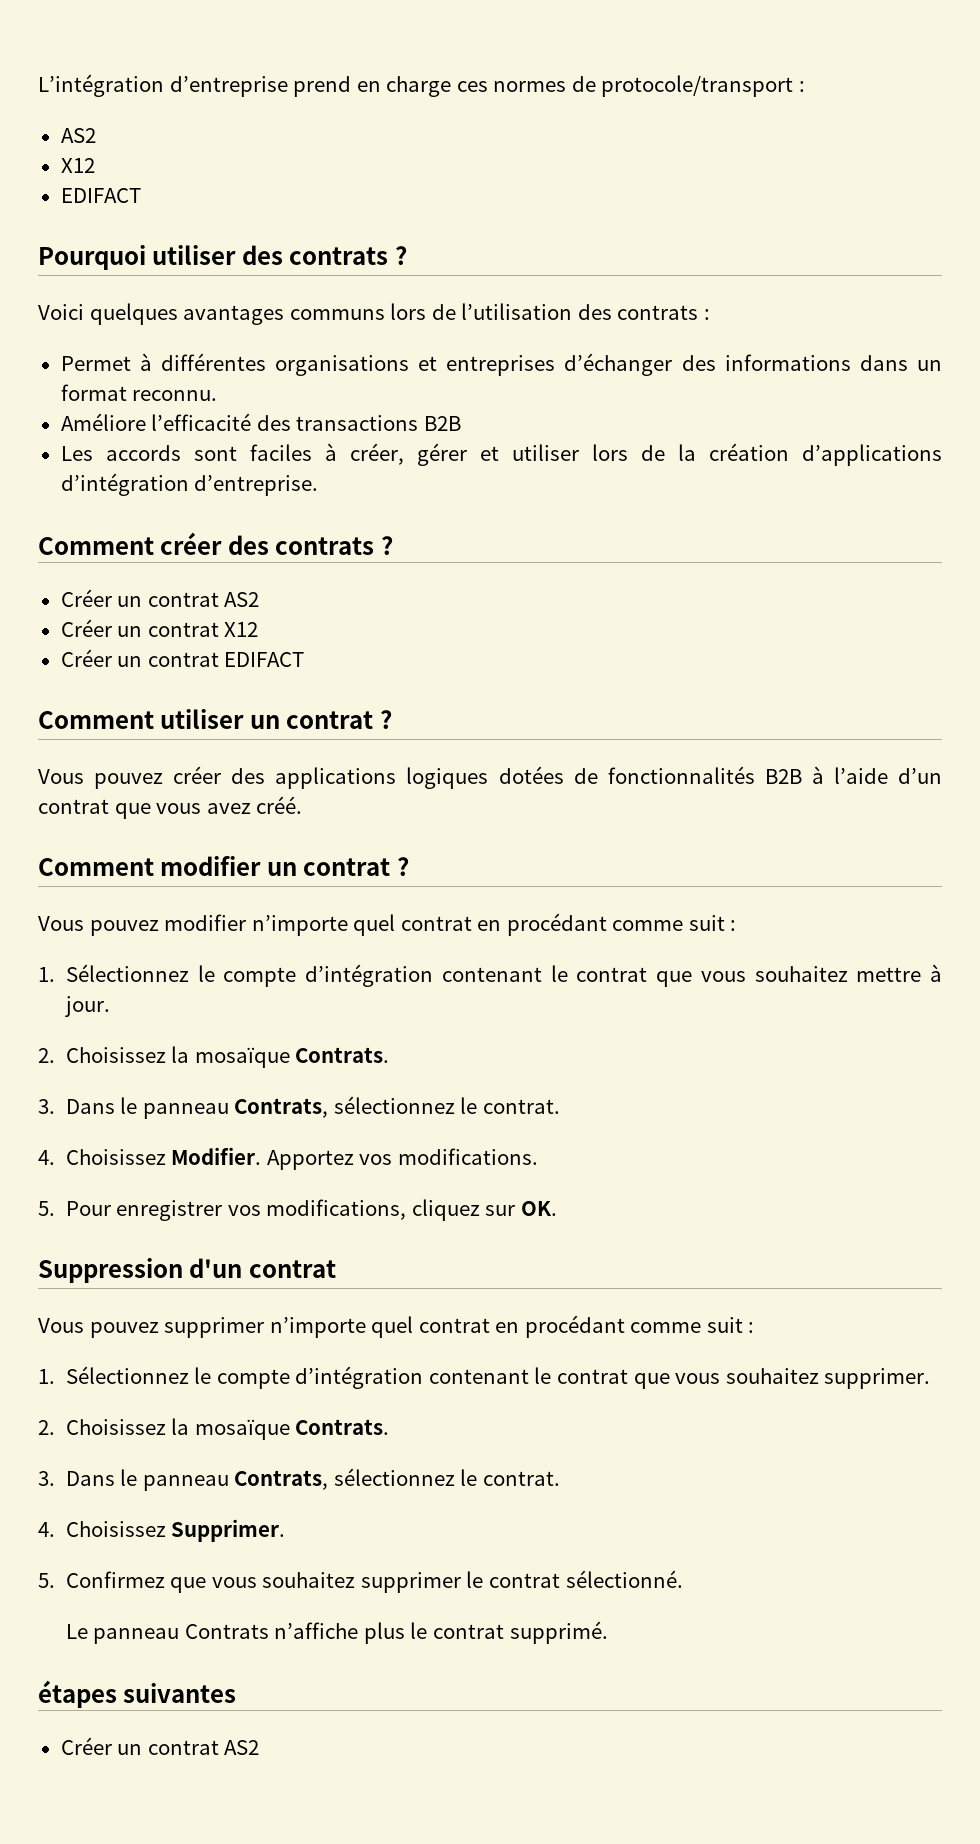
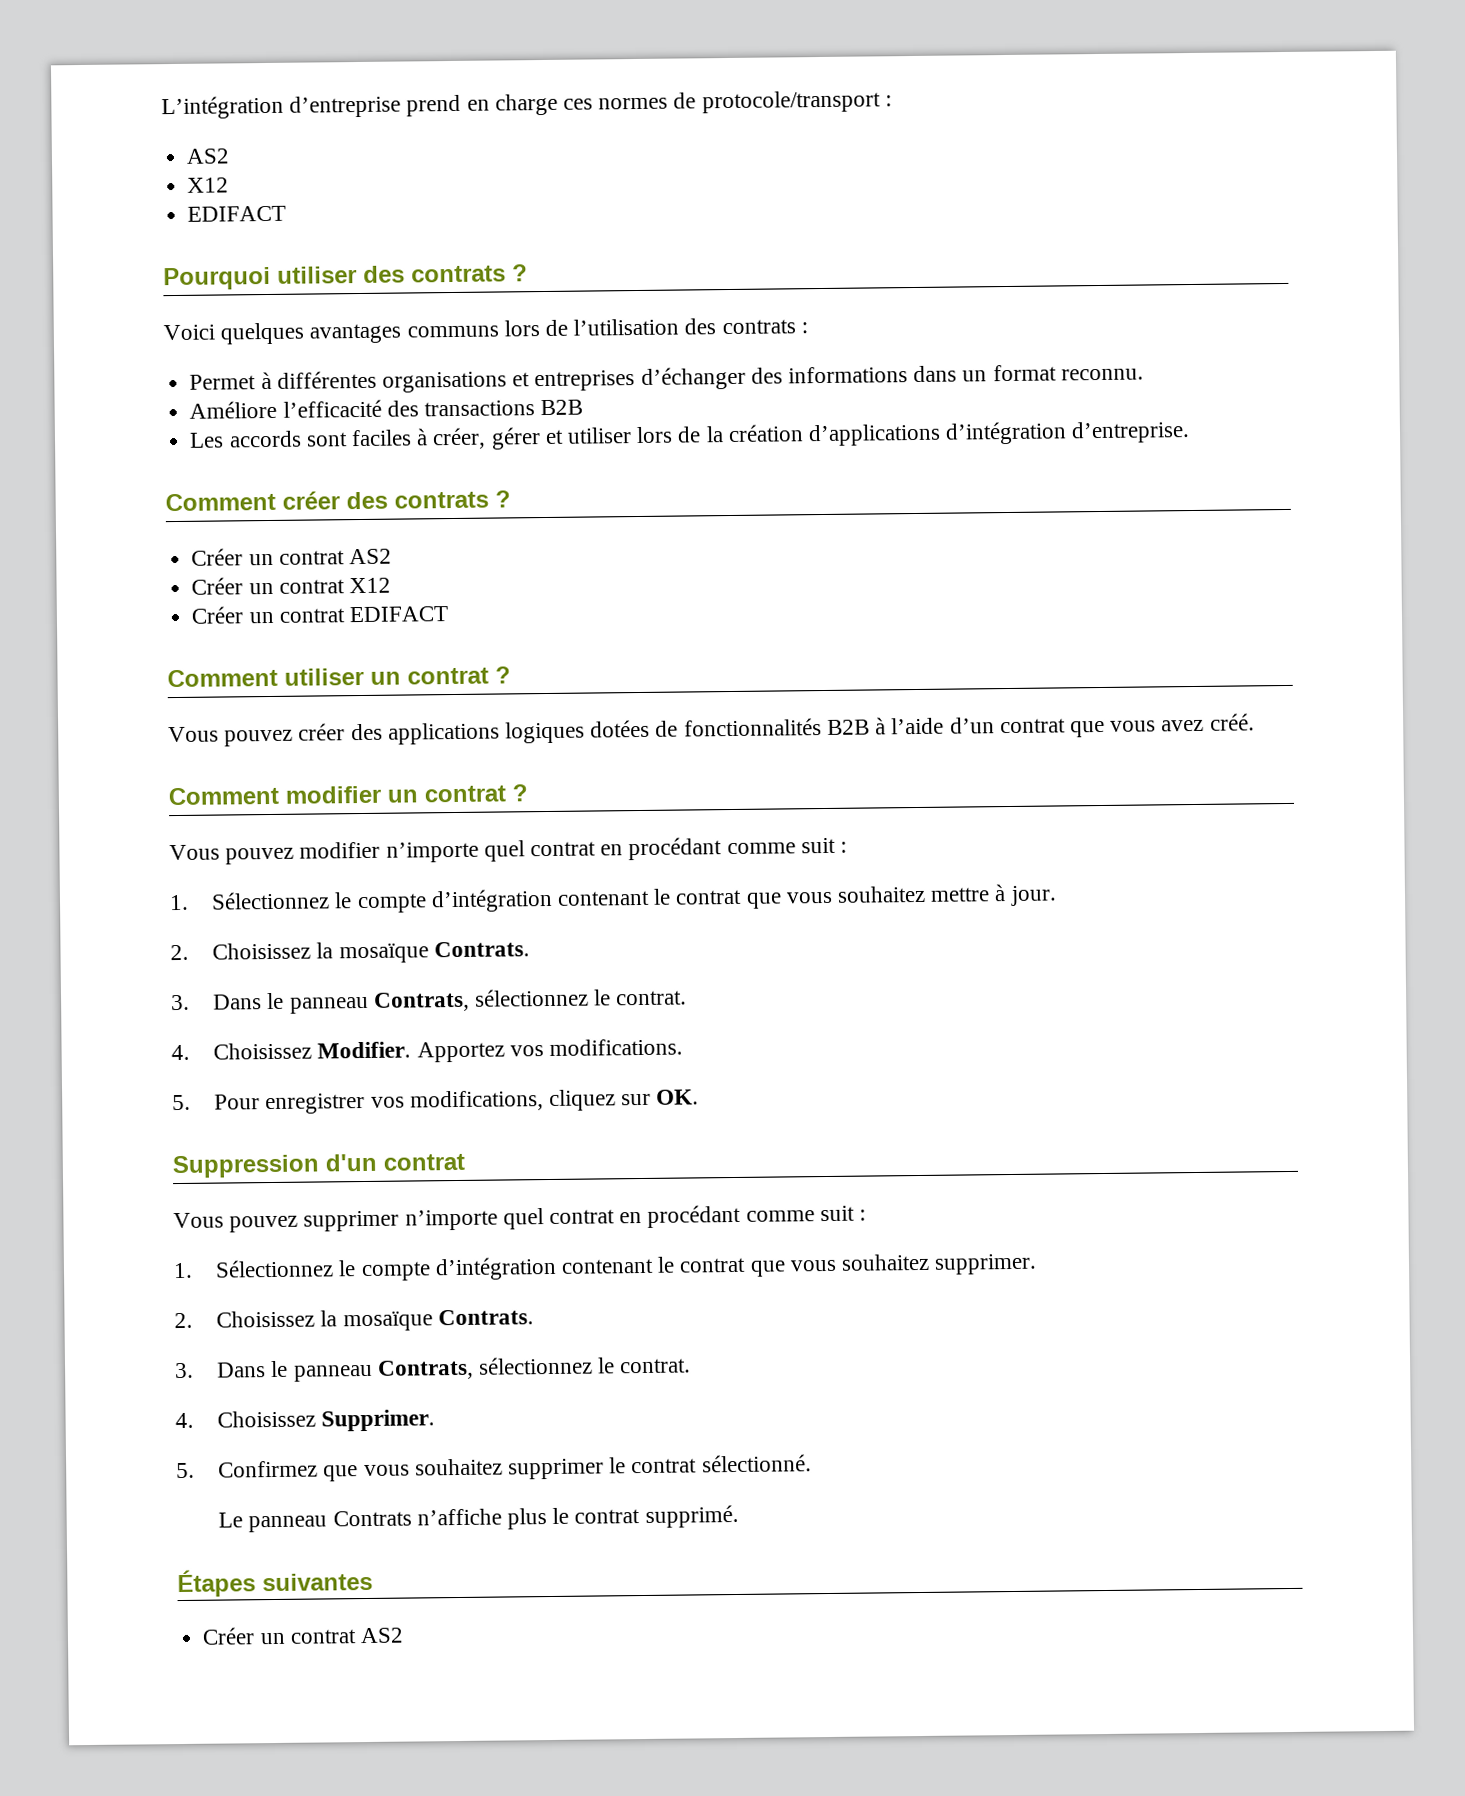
[38,1680,117,1708] étapes -> [177,1569,256,1598] Étapes

